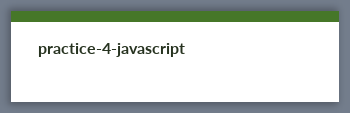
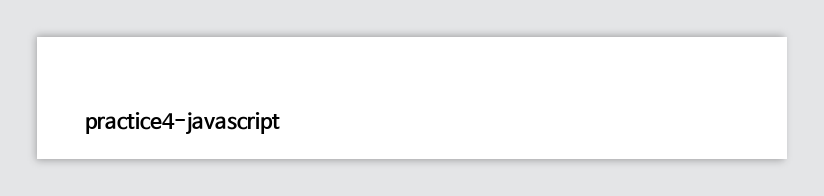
[38,43,185,57] practice-4-javascript -> [85,112,280,135] practice4-javascript

